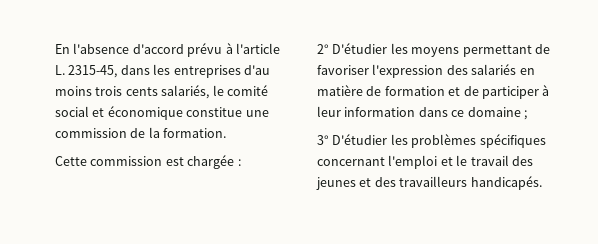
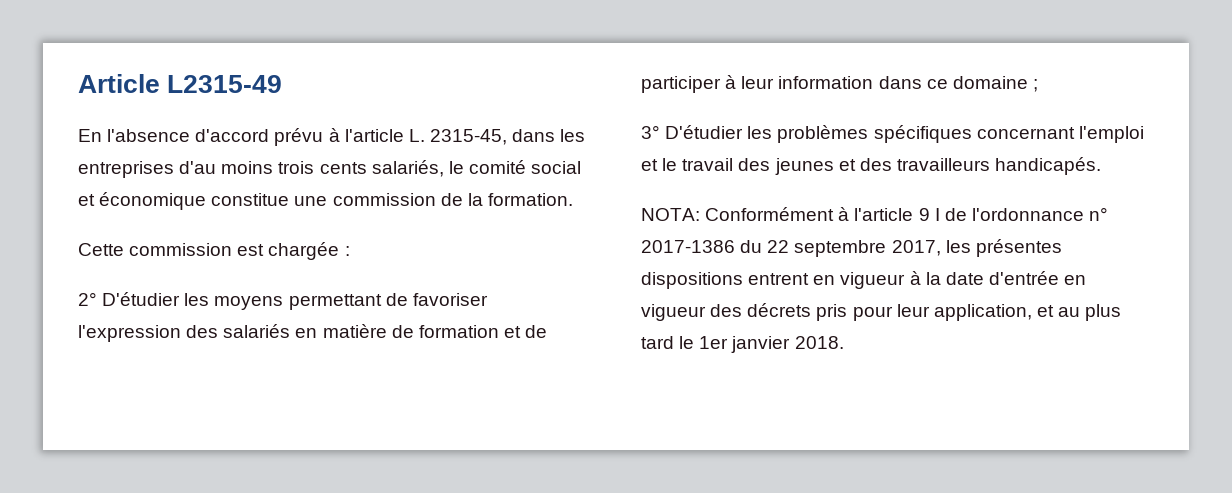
(55, 49) none -> [78,74,283,93] Article L2315-49 //
(542, 183) none -> [641,207,1109,221] [641,239,1062,257] [641,271,1087,289] [641,303,1122,321] [641,336,844,353] // NOTA: Conformément à l'article 9 I de l'ordonnance n° 2017-1386 du 22 septembre 2017, les présentes dispositions entrent en vigueur à la date d'entrée en vigueur des décrets pris pour leur application, et au plus tard le 1er janvier 2018.

